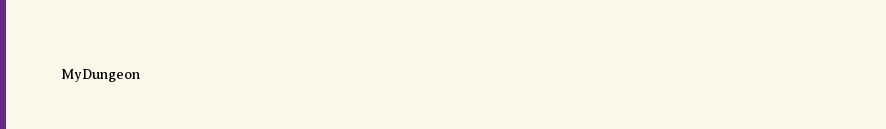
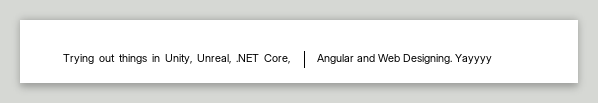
[61,69,140,82] MyDungeon -> [63,54,492,64] Trying out things in Unity, Unreal, .NET Core, Angular and Web Designing. Yayyyy

